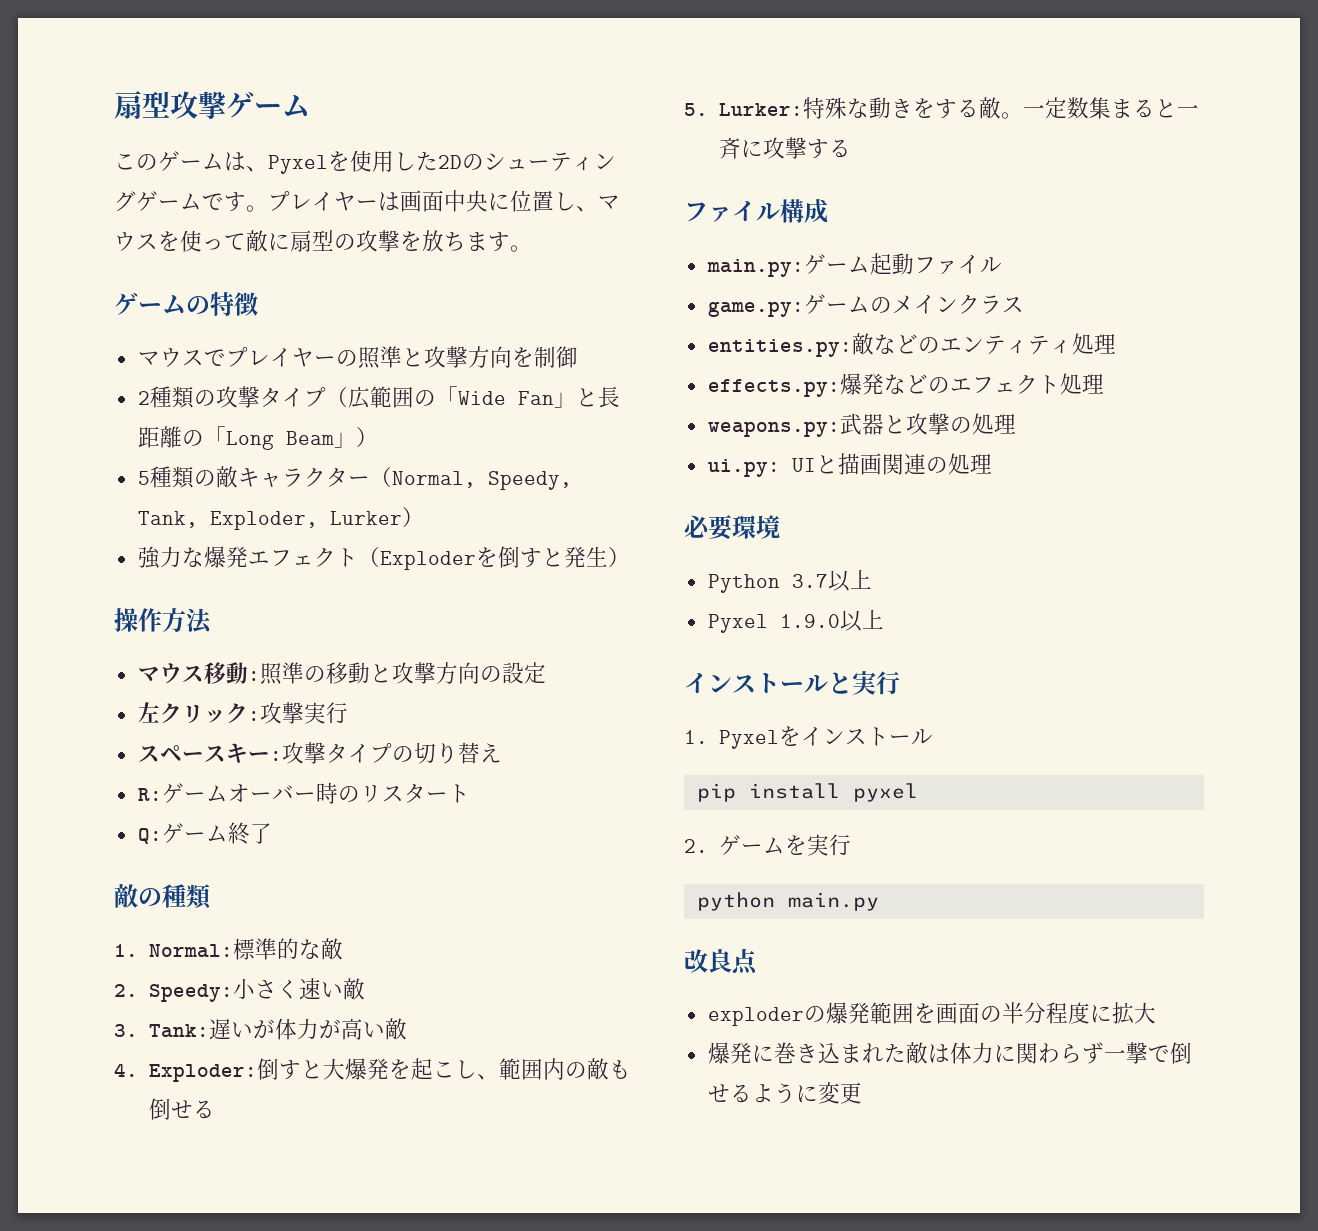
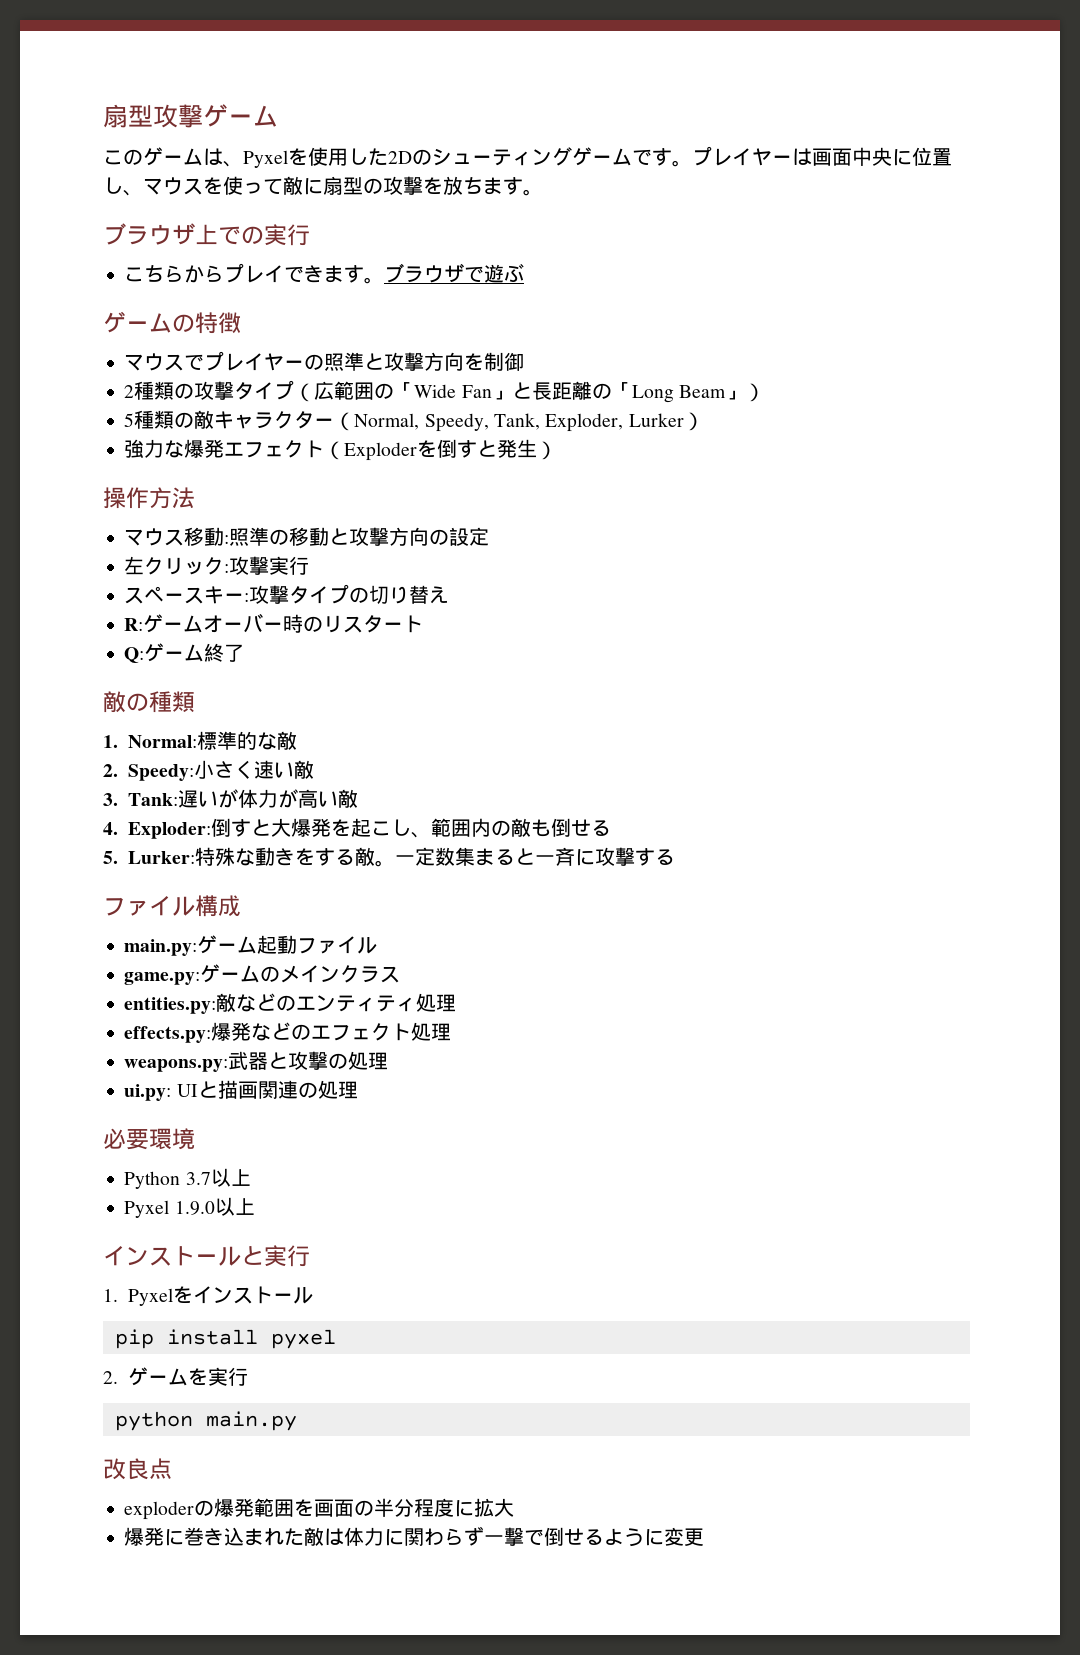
(532, 248) none -> [103,223,310,246] [124,263,525,284] // ブラウザ上での実行 // こちらからプレイできます。ブラウザで遊ぶ

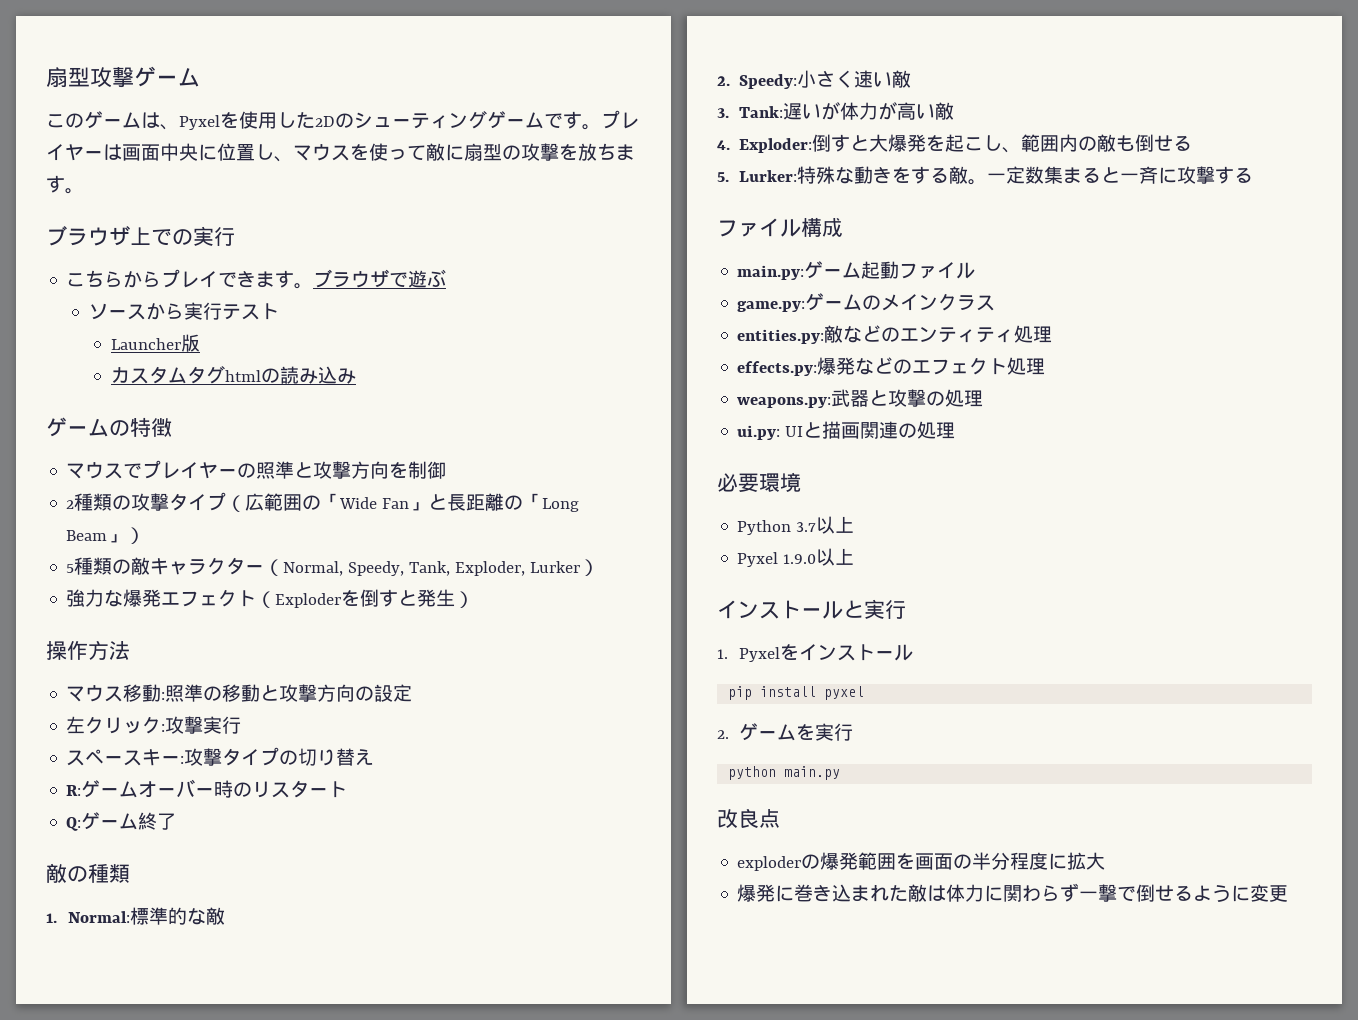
(525, 273) none -> [88,302,279,320] [111,334,201,352] [111,366,357,384] // ソースから実行テスト // Launcher版 // カスタムタグhtmlの読み込み

